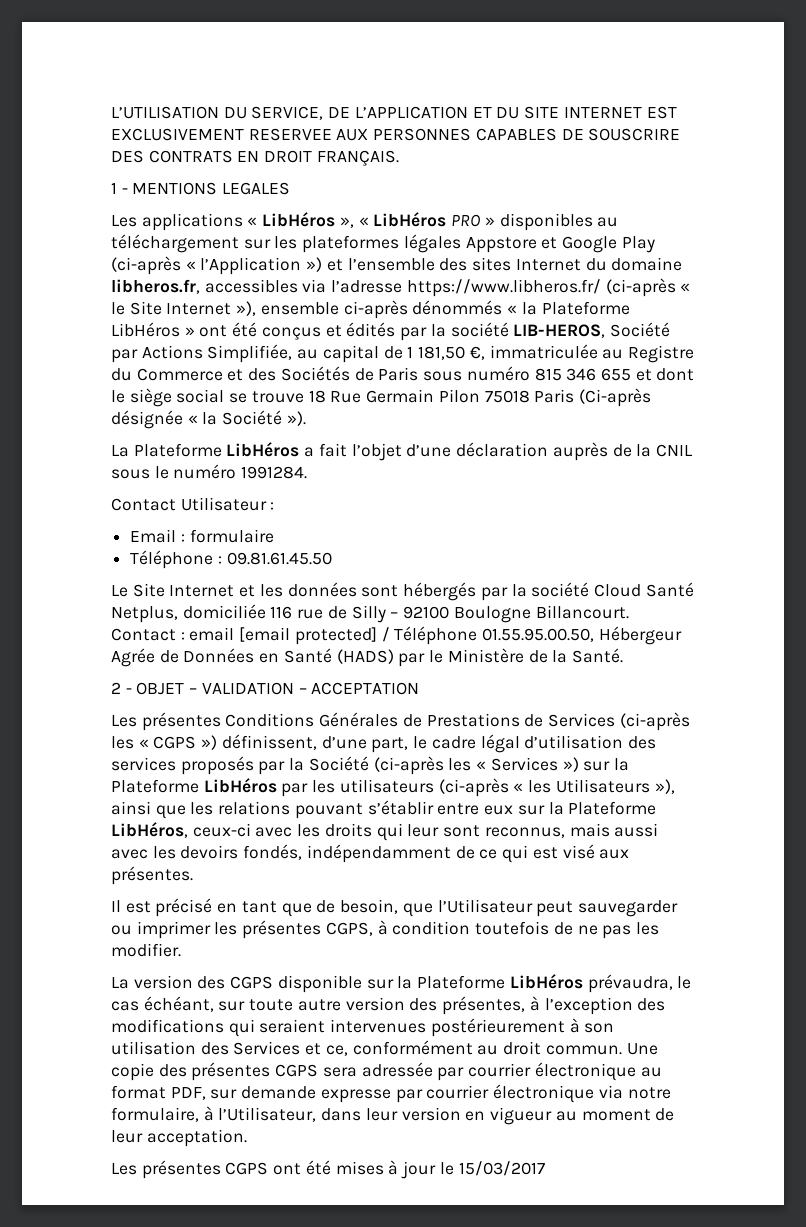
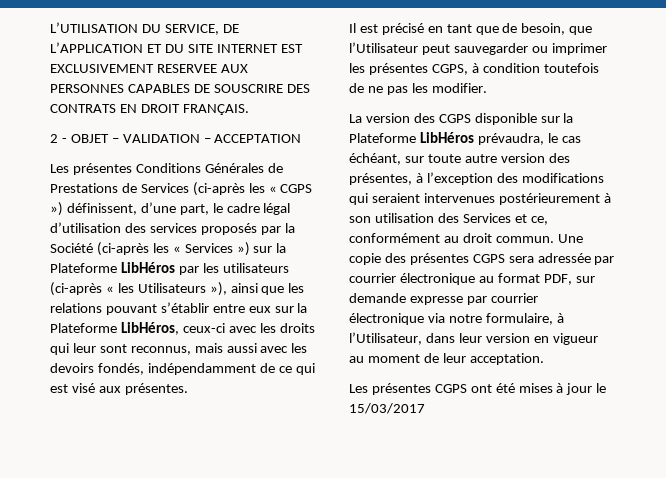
[111,182,291,195] [111,212,619,231] [111,234,655,253] [111,256,683,275] [111,278,691,297] [111,300,630,319] [111,322,670,341] [111,344,694,363] [111,366,695,381] [111,388,651,407] [111,410,306,429] [111,442,693,461] [111,464,308,479] [111,497,275,511] [130,529,274,543] [130,550,332,569] [111,582,694,601] [111,604,629,623] [111,626,682,645] [111,648,623,667] // 1 - MENTIONS LEGALES // Les applications « LibHéros », « LibHéros PRO » disponibles au téléchargement sur les plateformes légales Appstore et Google Play (ci-après « l’Application ») et l’ensemble des sites Internet du domaine libheros.fr, accessibles via l’adresse https://www.libheros.fr/ (ci-après « le Site Internet »), ensemble ci-après dénommés « la Plateforme LibHéros » ont été conçus et édités par la société LIB-HEROS, Société par Actions Simplifiée, au capital de 1 181,50 €, immatriculée au Registre du Commerce et des Sociétés de Paris sous numéro 815 346 655 et dont le siège social se trouve 18 Rue Germain Pilon 75018 Paris (Ci-après désignée « la Société »). // La Plateforme LibHéros a fait l’objet d’une déclaration auprès de la CNIL sous le numéro 1991284. // Contact Utilisateur : // Email : formulaire // Téléphone : 09.81.61.45.50 // Le Site Internet et les données sont hébergés par la société Cloud Santé Netplus, domiciliée 116 rue de Silly – 92100 Boulogne Billancourt. Contact : email [email protected] / Téléphone 01.55.95.00.50, Hébergeur Agrée de Données en Santé (HADS) par le Ministère de la Santé. -> (249, 109) none

